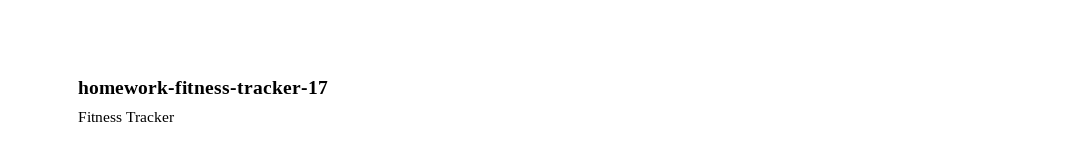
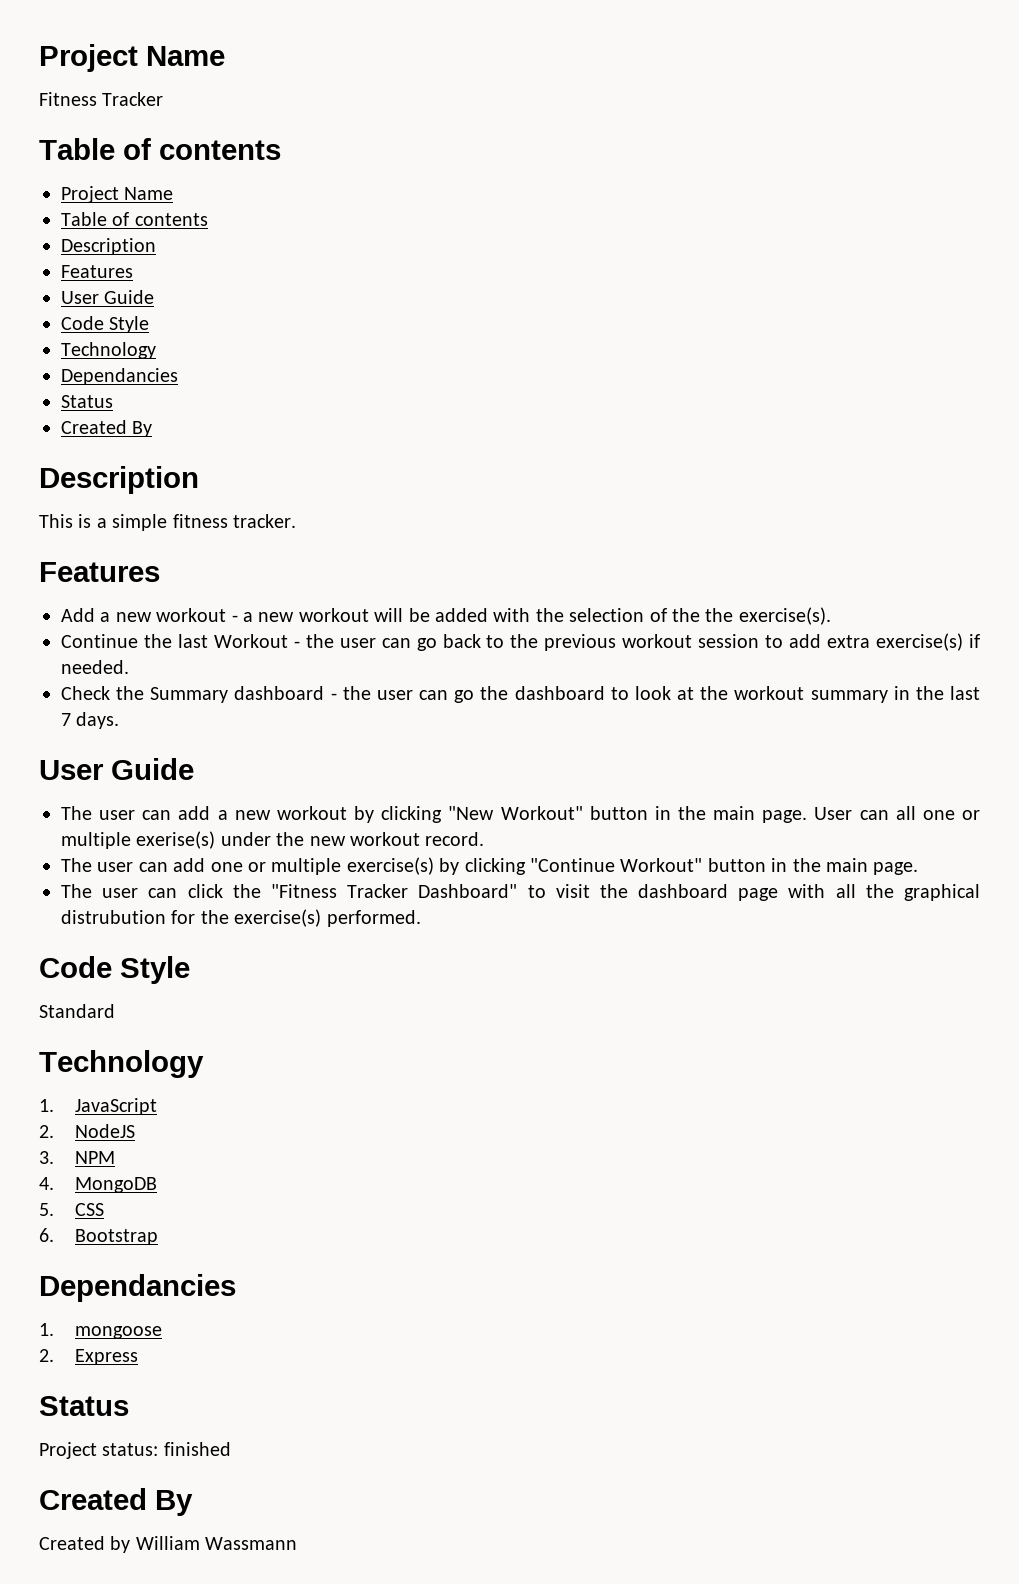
[78,81,328,94] homework-fitness-tracker-17 -> [39,44,225,72] Project Name
(176, 117) none -> [39,138,281,160] [61,186,174,203] [61,212,208,226] [61,238,156,255] [61,265,133,278] [61,290,155,304] [61,316,150,333] [61,342,156,359] [61,368,178,385] [61,395,113,408] [61,420,153,437] [39,466,199,494] [39,514,296,531] [39,562,160,582] [61,607,831,625] [61,633,980,651] [61,660,129,674] [61,686,980,703] [61,712,120,729] [39,758,194,780] [61,806,980,823] [61,831,485,849] [61,857,919,875] [61,884,980,901] [61,909,421,927] [39,956,190,984] [39,1004,115,1018] [39,1050,204,1078] [39,1098,158,1115] [39,1124,136,1138] [39,1151,116,1164] [39,1177,158,1193] [39,1203,105,1216] [39,1228,159,1245] [39,1274,236,1302] [39,1323,163,1339] [39,1349,139,1365] [39,1396,129,1416] [39,1442,231,1459] [39,1488,193,1516] [39,1536,298,1553] // Table of contents // Project Name // Table of contents // Description // Features // User Guide // Code Style // Technology // Dependancies // Status // Created By // Description // This is a simple fitness tracker. // Features // Add a new workout - a new workout will be added with the selection of the the exercise(s). // Continue the last Workout - the user can go back to the previous workout session to add extra exercise(s) if needed. // Check the Summary dashboard - the user can go the dashboard to look at the workout summary in the last 7 days. // User Guide // The user can add a new workout by clicking "New Workout" button in the main page. User can all one or multiple exerise(s) under the new workout record. // The user can add one or multiple exercise(s) by clicking "Continue Workout" button in the main page. // The user can click the "Fitness Tracker Dashboard" to visit the dashboard page with all the graphical distrubution for the exercise(s) performed. // Code Style // Standard // Technology // 1. JavaScript // 2. NodeJS // 3. NPM // 4. MongoDB // 5. CSS // 6. Bootstrap // Dependancies // 1. mongoose // 2. Express // Status // Project status: finished // Created By // Created by William Wassmann

